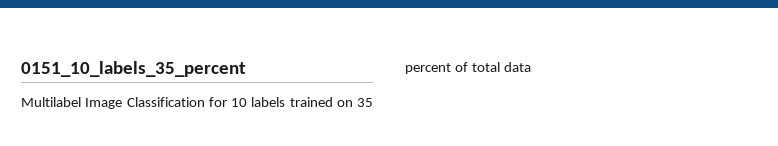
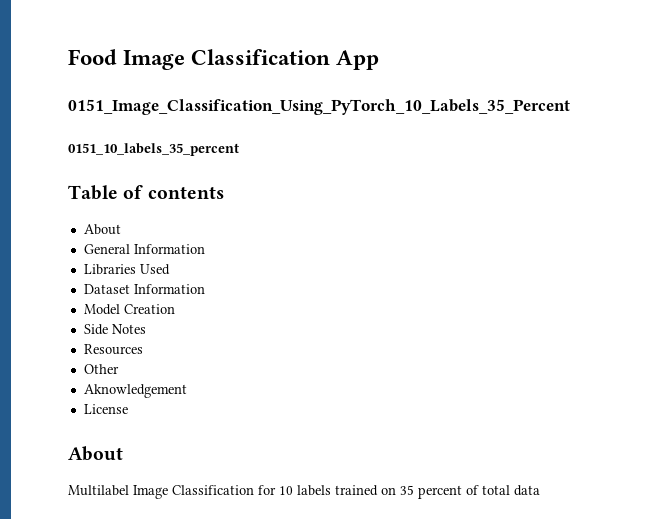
[21,61,246,77] 0151_10_labels_35_percent -> [68,49,380,70] [68,99,570,115] [68,143,239,156] [68,185,224,200] [83,224,121,235] [83,244,205,254] [83,264,170,275] [83,284,205,294] [83,304,175,315] [83,324,146,335] [83,344,143,355] [83,364,119,374] [83,384,187,398] [83,404,128,414] [68,446,123,461] Food Image Classification App // 0151_Image_Classification_Using_PyTorch_10_Labels_35_Percent // 0151_10_labels_35_percent // Table of contents // About // General Information // Libraries Used // Dataset Information // Model Creation // Side Notes // Resources // Other // Aknowledgement // License // About

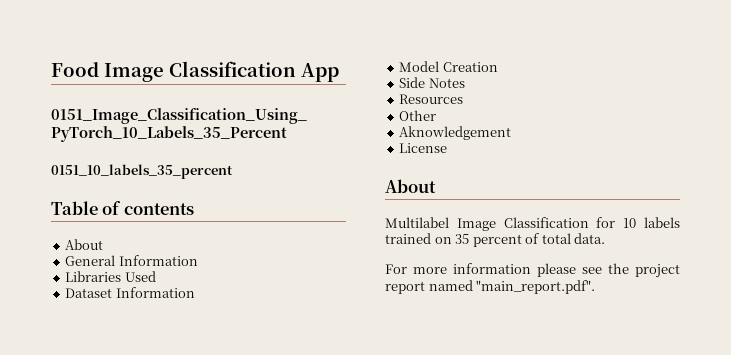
[514,485,540,496] data -> [574,233,606,244] [385,263,680,278] [385,280,596,294] data. // For more information please see the project report named "main_report.pdf".

